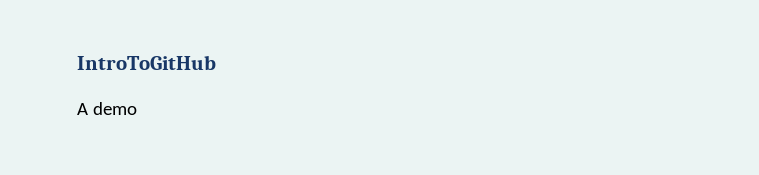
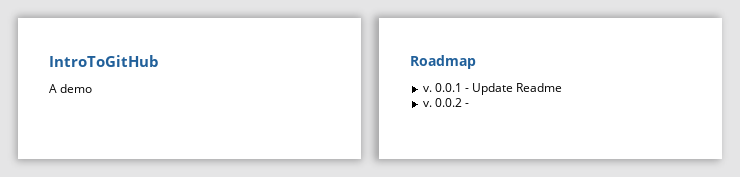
(137, 108) none -> [410,55,476,69] [422,83,563,95] [422,98,469,107] // Roadmap // v. 0.0.1 - Update Readme // v. 0.0.2 -

